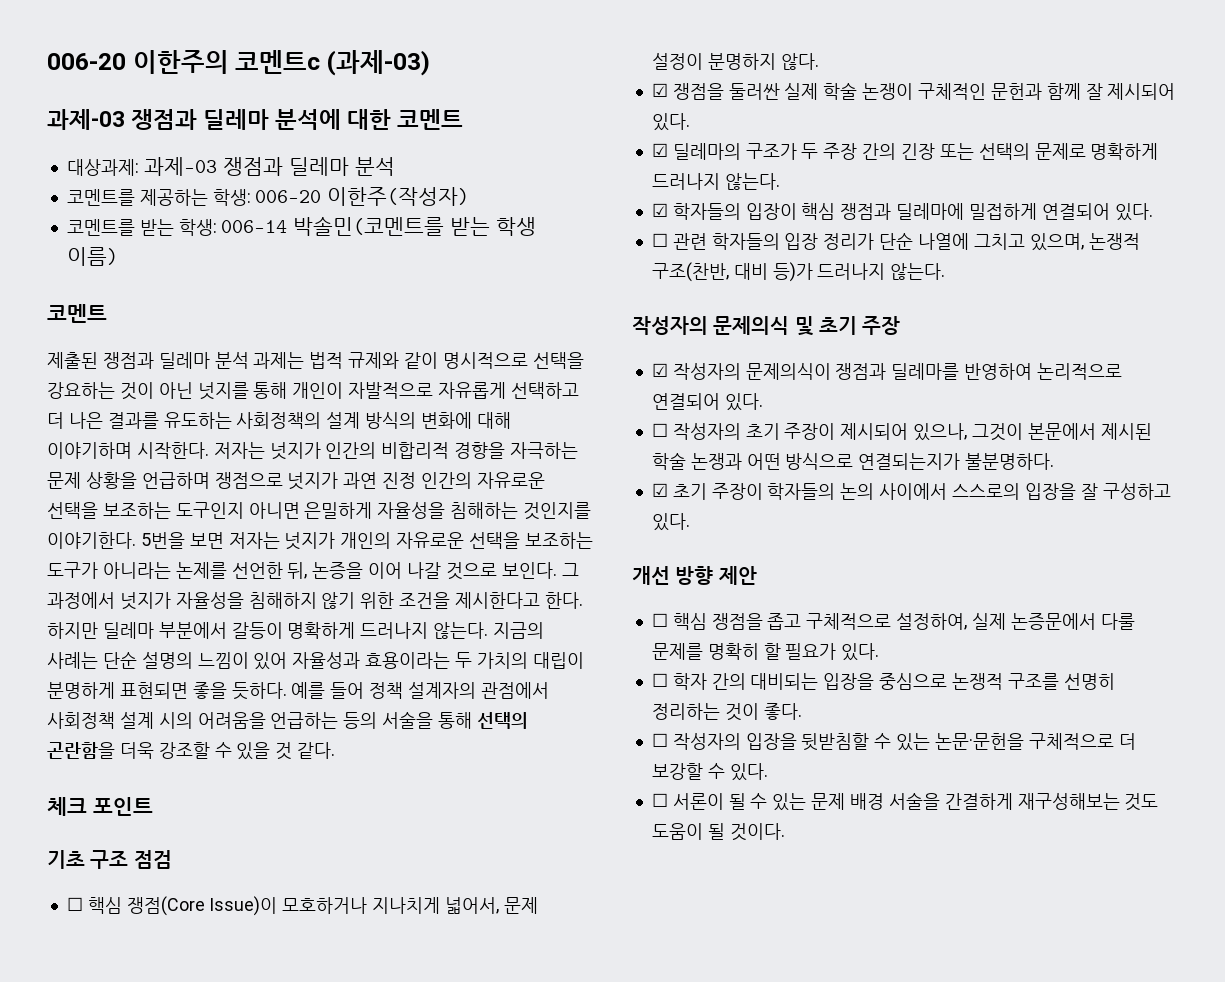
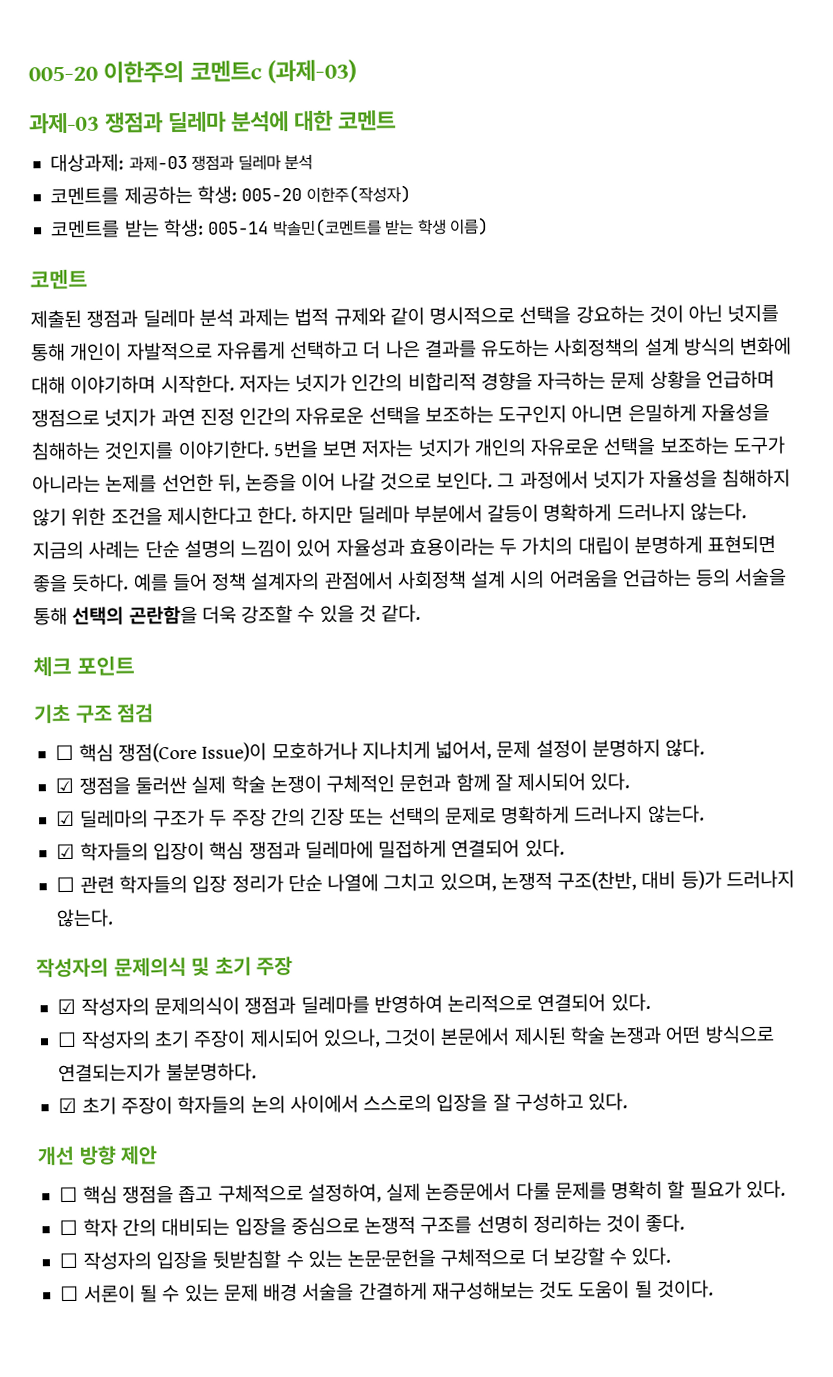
[47,53,126,70] 006-20 -> [28,66,98,82] 005-20
[255,190,322,203] 006-20 -> [241,187,303,202] 005-20
[221,220,288,233] 006-14 -> [208,221,270,235] 005-14

